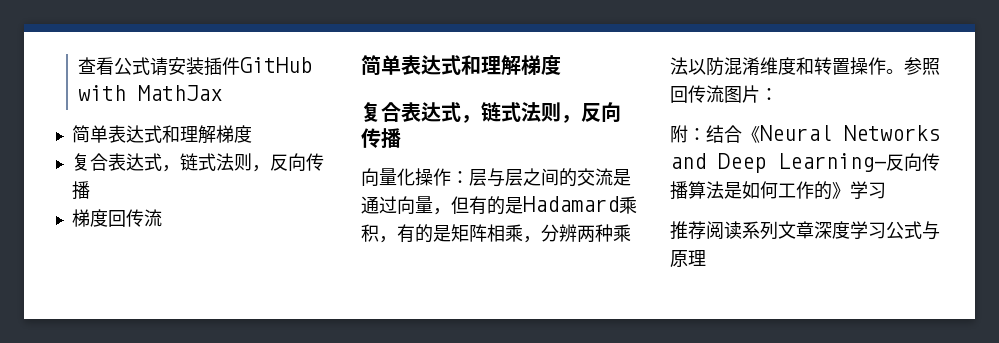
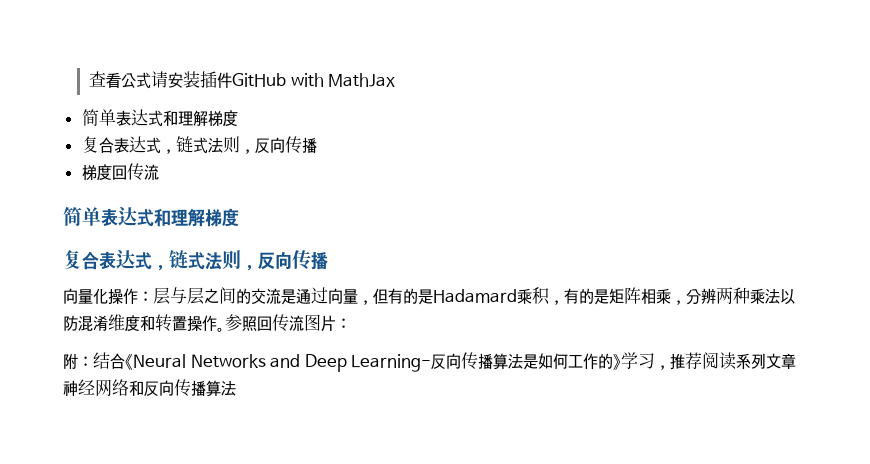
(886, 190) // -> [655,365,671,370] ，
[814,221,940,240] [670,250,706,267] 深度学习公式与原理 -> [63,379,236,397] 神经网络和反向传播算法

